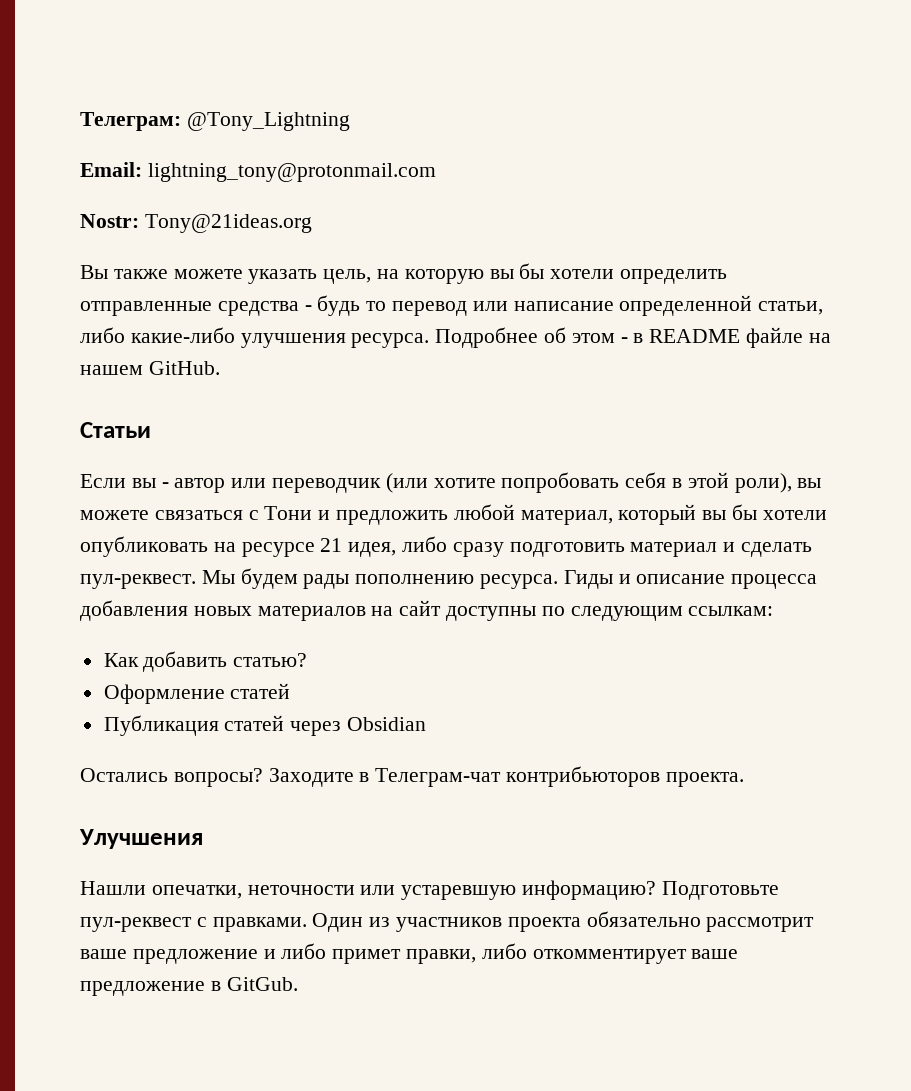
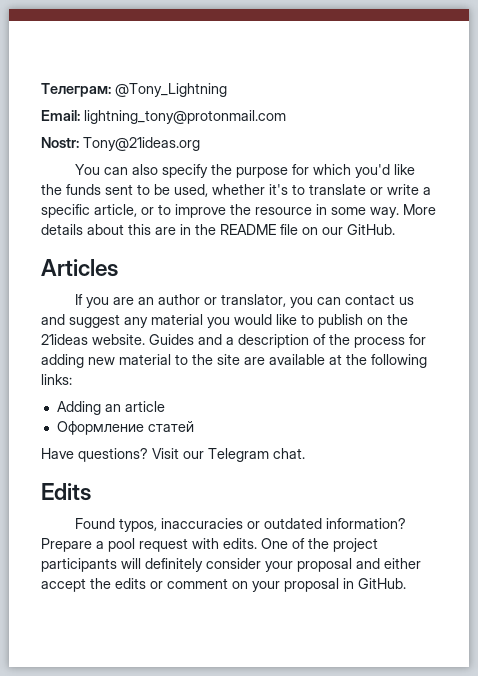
[80,263,728,284] [80,295,824,316] [80,327,831,348] [80,361,220,375] [80,422,151,438] [80,472,822,493] [80,504,827,525] [80,536,813,557] [80,568,818,589] [80,600,774,621] [103,651,308,672] [103,683,291,704] [103,715,427,736] [80,766,744,787] [79,829,203,849] [80,880,779,900] [80,911,815,932] [80,943,739,964] [80,977,298,996] Вы также можете указать цель, на которую вы бы хотели определить отправленные средства - будь то перевод или написание определенной статьи, либо какие-либо улучшения ресурса. Подробнее об этом - в README файле на нашем GitHub. // Статьи // Если вы - автор или переводчик (или хотите попробовать себя в этой роли), вы можете связаться с Тони и предложить любой материал, который вы бы хотели опубликовать на ресурсе 21 идея, либо сразу подготовить материал и сделать пул-реквест. Мы будем рады пополнению ресурса. Гиды и описание процесса добавления новых материалов на сайт доступны по следующим ссылкам: // Как добавить статью? // Оформление статей // Публикация статей через Obsidian // Остались вопросы? Заходите в Телеграм-чат контрибьюторов проекта. // Улучшения // Нашли опечатки, неточности или устаревшую информацию? Подготовьте пул-реквест с правками. Один из участников проекта обязательно рассмотрит ваше предложение и либо примет правки, либо откомментирует ваше предложение в GitGub. -> [75,164,416,178] [41,184,431,197] [41,204,436,218] [41,224,395,235] [41,259,118,277] [75,294,415,308] [41,314,408,328] [41,334,426,348] [41,354,427,368] [41,374,72,385] [56,401,165,415] [56,421,194,435] [41,448,305,462] [41,483,91,501] [75,518,407,532] [41,538,378,552] [41,558,421,572] [41,578,406,592] You can also specify the purpose for which you'd like the funds sent to be used, whether it's to translate or write a specific article, or to improve the resource in some way. More details about this are in the README file on our GitHub. // Articles // If you are an author or translator, you can contact us and suggest any material you would like to publish on the 21ideas website. Guides and a description of the process for adding new material to the site are available at the following links: // Adding an article // Оформление статей // Have questions? Visit our Telegram chat. // Edits // Found typos, inaccuracies or outdated information? Prepare a pool request with edits. One of the project participants will definitely consider your proposal and either accept the edits or comment on your proposal in GitHub.

